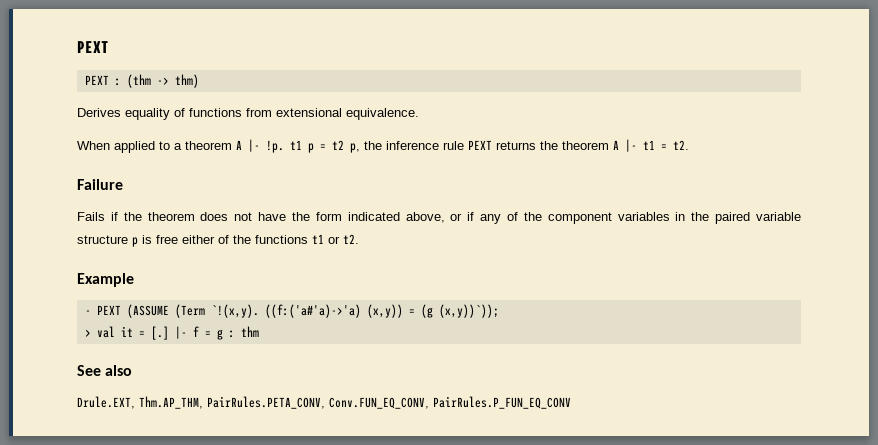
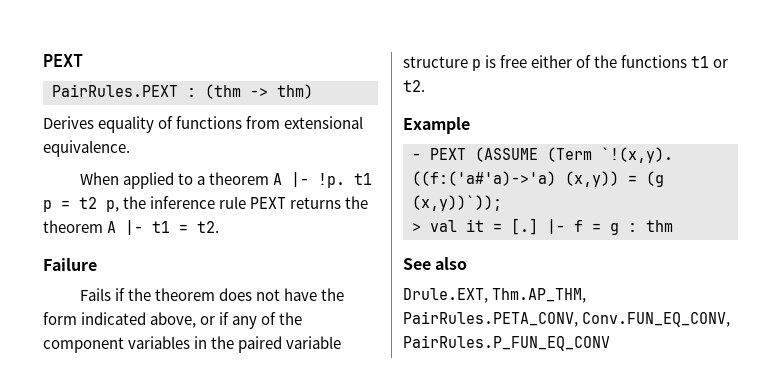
[84,75,109,85] PEXT -> [52,84,178,97] PairRules.PEXT

